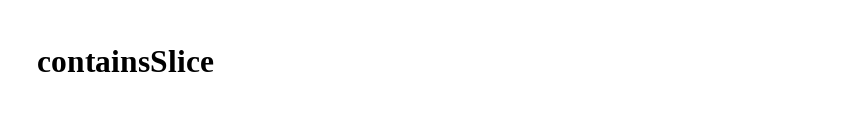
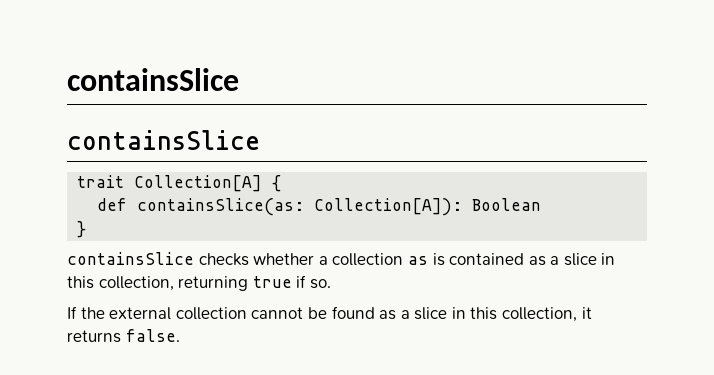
[37,50,214,72] containsSlice -> [67,68,239,91] [67,130,260,150] [77,175,282,192] [97,198,542,216] [77,221,87,238] [67,252,616,266] [67,275,331,291] [67,306,592,322] [67,329,180,343] containsSlice // containsSlice // trait Collection[A] { // def containsSlice(as: Collection[A]): Boolean // } // containsSlice checks whether a collection as is contained as a slice in this collection, returning true if so. // If the external collection cannot be found as a slice in this collection, it returns false.

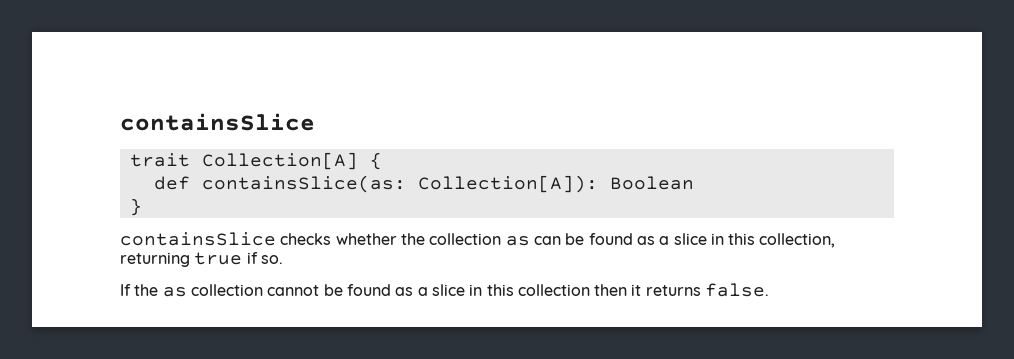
[67,68,239,91] [67,130,260,150] containsSlice // containsSlice -> [120,113,315,131] containsSlice
[318,256,328,265] a -> [400,233,425,245] the
[432,253,525,266] is contained -> [533,233,633,245] can be found
[109,307,172,320] external -> [162,287,187,297] as
[502,307,578,322] collection, -> [517,284,628,296] collection then

